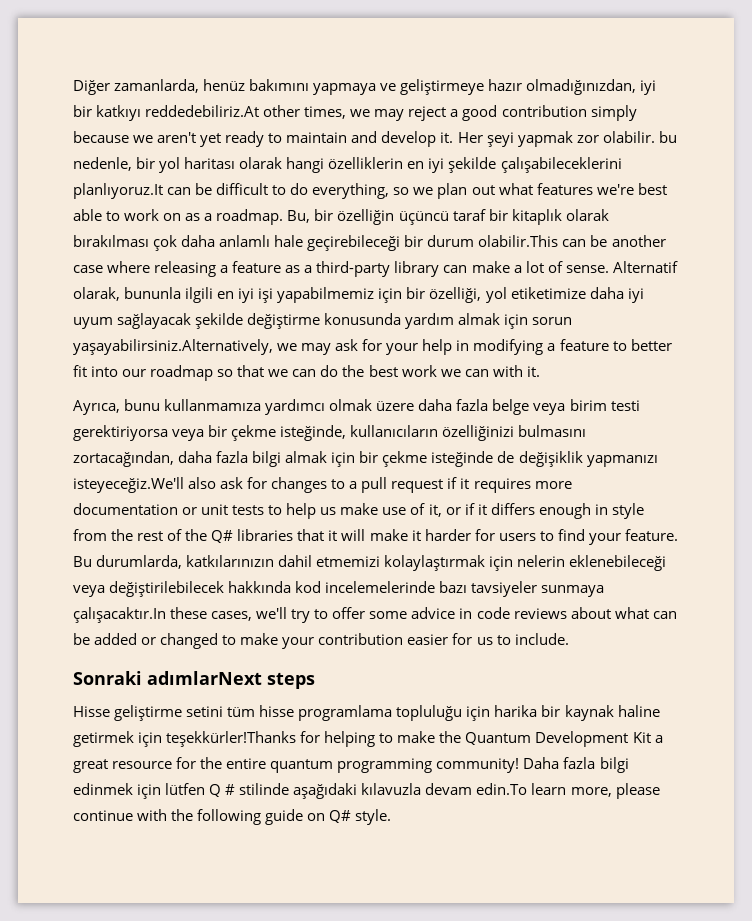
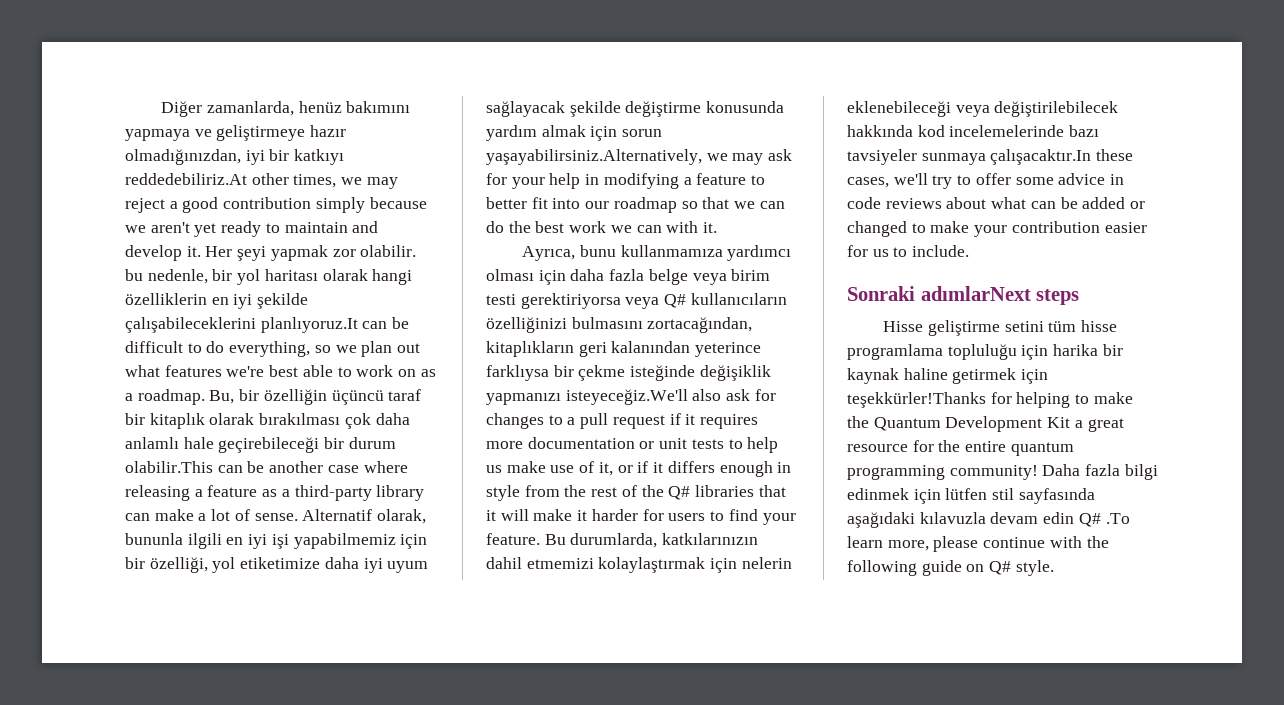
[329,399,415,411] olmak üzere -> [486,269,566,285] olması için
[208,425,347,441] bir çekme isteğinde, -> [664,294,687,308] Q#
[178,451,356,467] daha fazla bilgi almak için -> [486,341,762,357] [486,365,549,381] kitaplıkların geri kalanından yeterince farklıysa
[497,451,515,463] de -> (696, 373) none
[209,783,528,799] Q # stilinde aşağıdaki kılavuzla devam edin.To -> [992,488,1095,504] [847,512,1130,528] stil sayfasında aşağıdaki kılavuzla devam edin Q# .To

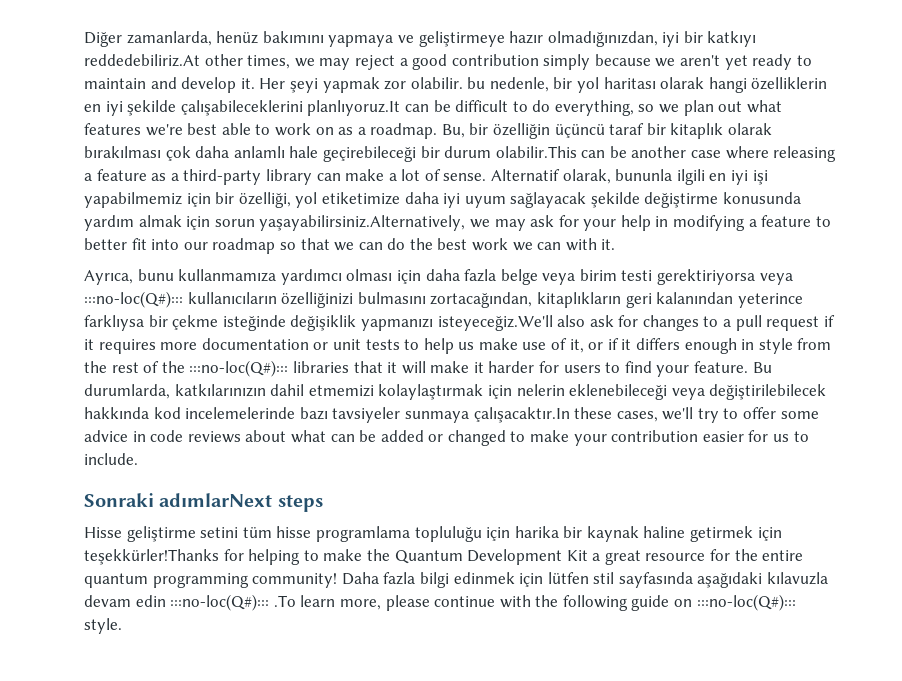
[664,294,687,308] Q# -> [84,291,183,308] :::no-loc(Q#):::
[668,486,691,500] Q# -> [189,360,289,377] :::no-loc(Q#):::
[1078,513,1101,527] Q# -> [170,594,270,611] :::no-loc(Q#):::
[989,561,1012,575] Q# -> [696,594,796,611] :::no-loc(Q#):::

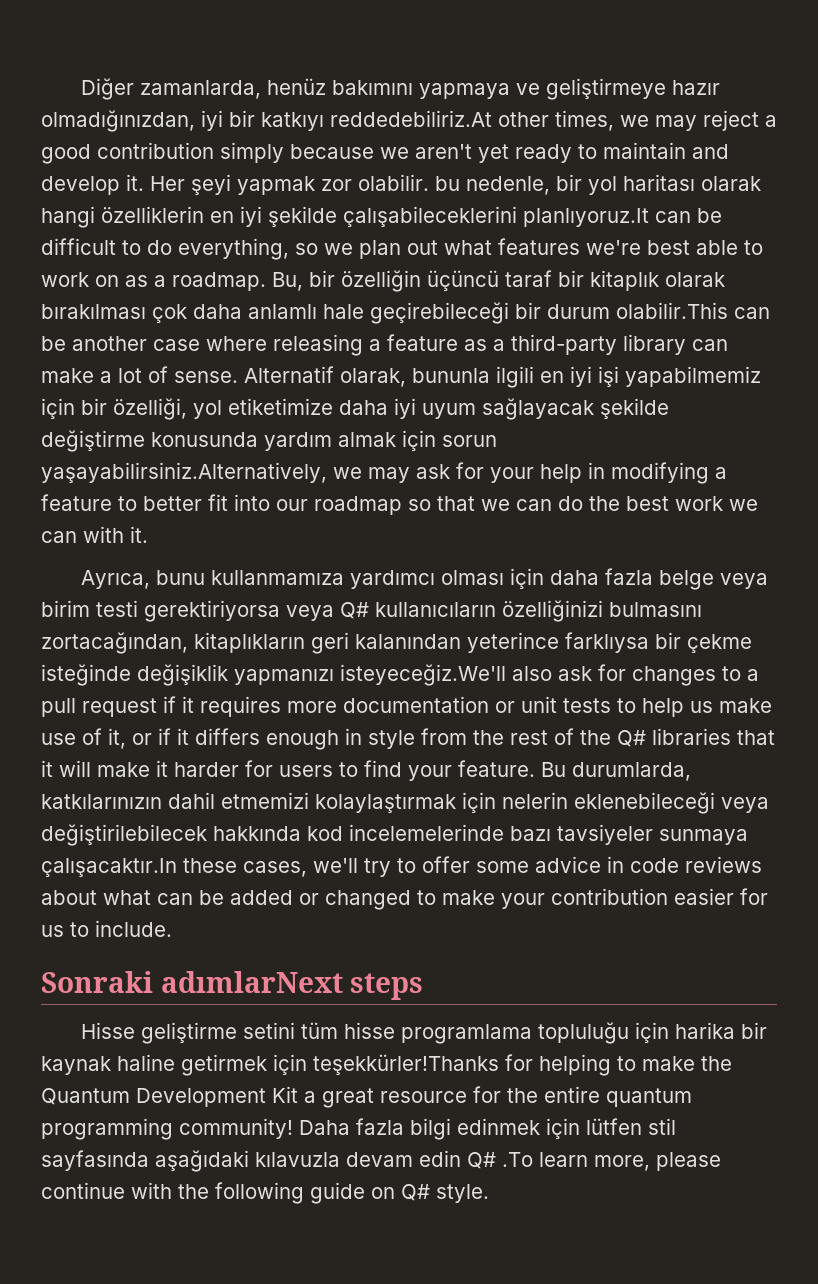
[84,291,183,308] :::no-loc(Q#)::: -> [340,602,369,619] Q#
[189,360,289,377] :::no-loc(Q#)::: -> [617,730,646,747] Q#
[170,594,270,611] :::no-loc(Q#)::: -> [467,1152,496,1169] Q#
[696,594,796,611] :::no-loc(Q#)::: -> [401,1184,430,1201] Q#

